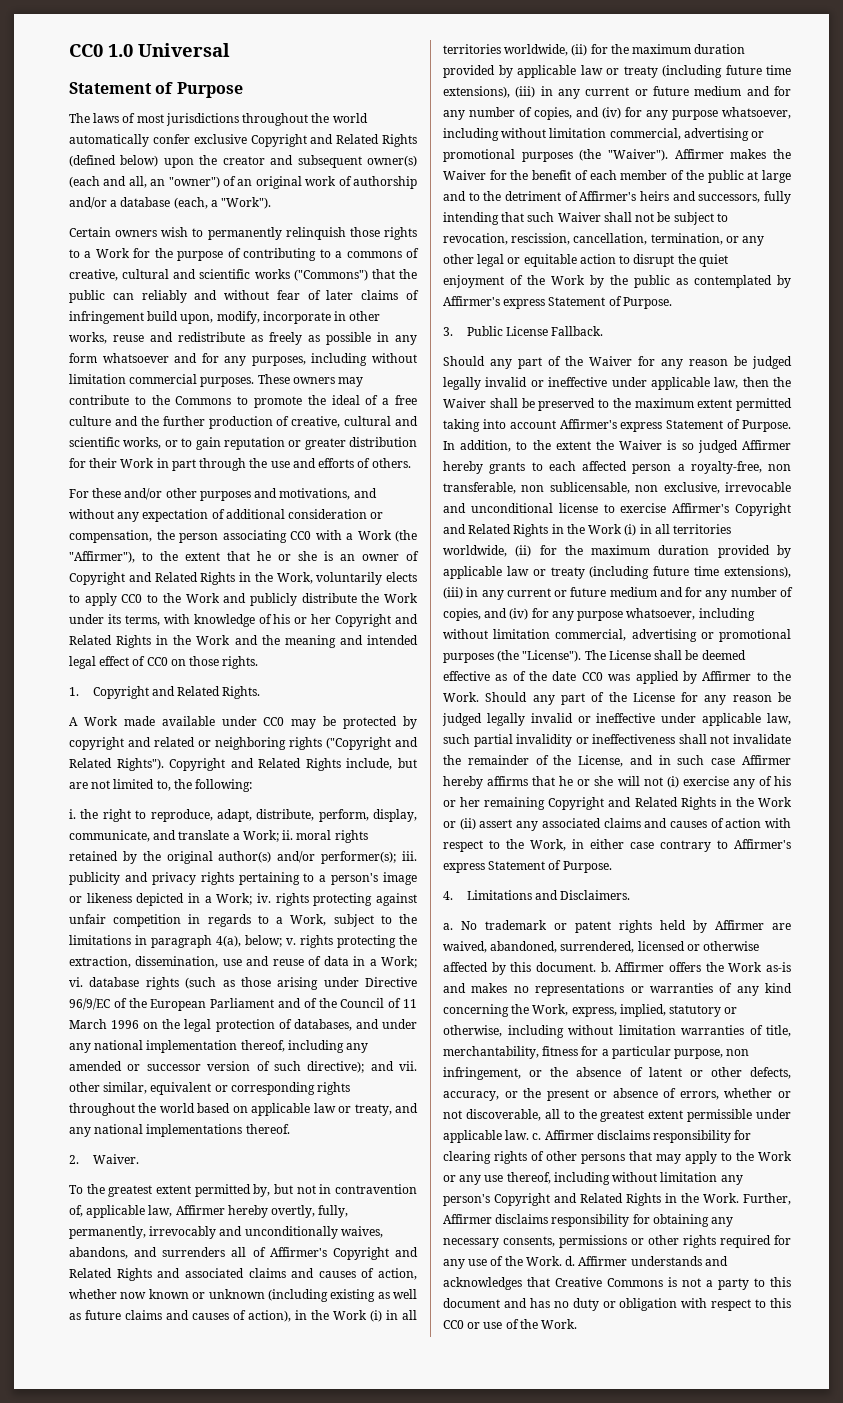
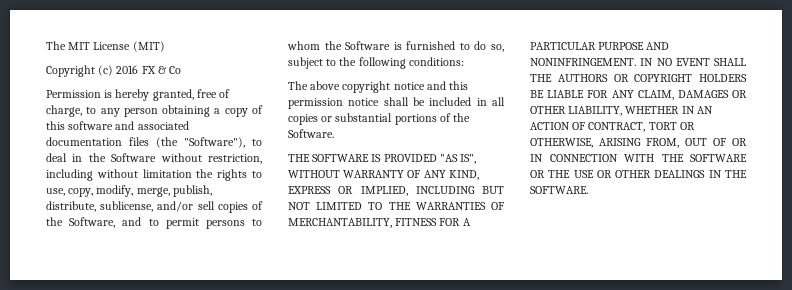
[69,43,230,57] [69,82,243,98] [69,113,368,126] [69,134,417,147] [69,155,417,168] [69,176,417,189] [69,197,272,209] [69,227,417,240] [69,248,419,261] [69,269,417,281] [69,290,419,303] [69,311,381,324] [69,332,417,345] [69,353,417,366] [69,374,364,387] [69,395,418,408] [69,416,418,429] [69,437,417,450] [69,458,411,471] [69,488,377,501] [69,509,384,522] [69,530,417,543] [69,551,419,563] [69,572,417,585] [69,593,418,606] [69,614,418,627] [69,635,418,648] [69,656,259,669] [69,686,261,699] [69,716,417,729] [69,737,418,750] [69,758,417,771] [69,779,253,792] [69,809,417,822] [69,830,368,843] [69,851,417,864] [69,872,417,885] [69,893,417,906] [69,914,418,927] [69,935,417,948] [69,956,417,968] [69,977,417,990] [69,998,417,1011] [69,1019,417,1032] [69,1040,369,1053] [69,1061,417,1073] [69,1082,351,1095] [69,1103,418,1116] [69,1124,290,1137] [69,1154,139,1164] [69,1184,417,1197] [69,1205,349,1218] [69,1226,383,1239] [69,1247,418,1260] [69,1268,417,1281] [69,1289,417,1302] [69,1310,417,1322] [443,44,746,56] [443,65,791,78] [443,86,791,99] [443,107,791,120] [443,128,765,141] [443,149,791,162] [443,170,791,183] [443,191,791,204] [443,212,728,225] [443,233,765,246] [443,254,728,267] [443,275,791,288] [443,296,672,309] [443,326,604,336] [443,356,792,369] [443,377,791,390] [443,398,792,411] [443,419,791,432] [443,440,791,453] [443,461,791,474] [443,482,791,494] [443,503,791,516] [443,524,732,537] [443,545,791,558] [443,566,791,579] [443,587,793,600] [443,608,755,621] [443,629,791,642] [443,650,746,663] [443,671,791,684] [443,692,791,705] [442,713,791,726] [443,734,791,747] [443,755,791,767] [443,776,791,789] [443,797,792,810] [443,818,791,831] [443,839,791,852] [443,860,612,873] [443,890,631,900] [443,920,791,933] [443,941,760,953] [443,962,791,975] [443,983,792,996] [443,1004,738,1017] [443,1025,791,1038] [443,1046,750,1059] [443,1067,791,1080] [443,1088,791,1101] [443,1109,791,1122] [443,1130,752,1143] [443,1151,792,1164] [443,1172,743,1185] [443,1193,791,1206] [443,1214,734,1227] [443,1235,791,1248] [443,1256,728,1269] [443,1277,791,1290] [443,1298,791,1311] [443,1319,578,1329] CC0 1.0 Universal // Statement of Purpose // The laws of most jurisdictions throughout the world automatically confer exclusive Copyright and Related Rights (defined below) upon the creator and subsequent owner(s) (each and all, an "owner") of an original work of authorship and/or a database (each, a "Work"). // Certain owners wish to permanently relinquish those rights to a Work for the purpose of contributing to a commons of creative, cultural and scientific works ("Commons") that the public can reliably and without fear of later claims of infringement build upon, modify, incorporate in other works, reuse and redistribute as freely as possible in any form whatsoever and for any purposes, including without limitation commercial purposes. These owners may contribute to the Commons to promote the ideal of a free culture and the further production of creative, cultural and scientific works, or to gain reputation or greater distribution for their Work in part through the use and efforts of others. // For these and/or other purposes and motivations, and without any expectation of additional consideration or compensation, the person associating CC0 with a Work (the "Affirmer"), to the extent that he or she is an owner of Copyright and Related Rights in the Work, voluntarily elects to apply CC0 to the Work and publicly distribute the Work under its terms, with knowledge of his or her Copyright and Related Rights in the Work and the meaning and intended legal effect of CC0 on those rights. // 1. Copyright and Related Rights. // A Work made available under CC0 may be protected by copyright and related or neighboring rights ("Copyright and Related Rights"). Copyright and Related Rights include, but are not limited to, the following: // i. the right to reproduce, adapt, distribute, perform, display, communicate, and translate a Work; ii. moral rights retained by the original author(s) and/or performer(s); iii. publicity and privacy rights pertaining to a person's image or likeness depicted in a Work; iv. rights protecting against unfair competition in regards to a Work, subject to the limitations in paragraph 4(a), below; v. rights protecting the extraction, dissemination, use and reuse of data in a Work; vi. database rights (such as those arising under Directive 96/9/EC of the European Parliament and of the Council of 11 March 1996 on the legal protection of databases, and under any national implementation thereof, including any amended or successor version of such directive); and vii. other similar, equivalent or corresponding rights throughout the world based on applicable law or treaty, and any national implementations thereof. // 2. Waiver. // To the greatest extent permitted by, but not in contravention of, applicable law, Affirmer hereby overtly, fully, permanently, irrevocably and unconditionally waives, abandons, and surrenders all of Affirmer's Copyright and Related Rights and associated claims and causes of action, whether now known or unknown (including existing as well as future claims and causes of action), in the Work (i) in all territories worldwide, (ii) for the maximum duration provided by applicable law or treaty (including future time extensions), (iii) in any current or future medium and for any number of copies, and (iv) for any purpose whatsoever, including without limitation commercial, advertising or promotional purposes (the "Waiver"). Affirmer makes the Waiver for the benefit of each member of the public at large and to the detriment of Affirmer's heirs and successors, fully intending that such Waiver shall not be subject to revocation, rescission, cancellation, termination, or any other legal or equitable action to disrupt the quiet enjoyment of the Work by the public as contemplated by Affirmer's express Statement of Purpose. // 3. Public License Fallback. // Should any part of the Waiver for any reason be judged legally invalid or ineffective under applicable law, then the Waiver shall be preserved to the maximum extent permitted taking into account Affirmer's express Statement of Purpose. In addition, to the extent the Waiver is so judged Affirmer hereby grants to each affected person a royalty-free, non transferable, non sublicensable, non exclusive, irrevocable and unconditional license to exercise Affirmer's Copyright and Related Rights in the Work (i) in all territories worldwide, (ii) for the maximum duration provided by applicable law or treaty (including future time extensions), (iii) in any current or future medium and for any number of copies, and (iv) for any purpose whatsoever, including without limitation commercial, advertising or promotional purposes (the "License"). The License shall be deemed effective as of the date CC0 was applied by Affirmer to the Work. Should any part of the License for any reason be judged legally invalid or ineffective under applicable law, such partial invalidity or ineffectiveness shall not invalidate the remainder of the License, and in such case Affirmer hereby affirms that he or she will not (i) exercise any of his or her remaining Copyright and Related Rights in the Work or (ii) assert any associated claims and causes of action with respect to the Work, in either case contrary to Affirmer's express Statement of Purpose. // 4. Limitations and Disclaimers. // a. No trademark or patent rights held by Affirmer are waived, abandoned, surrendered, licensed or otherwise affected by this document. b. Affirmer offers the Work as-is and makes no representations or warranties of any kind concerning the Work, express, implied, statutory or otherwise, including without limitation warranties of title, merchantability, fitness for a particular purpose, non infringement, or the absence of latent or other defects, accuracy, or the present or absence of errors, whether or not discoverable, all to the greatest extent permissible under applicable law. c. Affirmer disclaims responsibility for clearing rights of other persons that may apply to the Work or any use thereof, including without limitation any person's Copyright and Related Rights in the Work. Further, Affirmer disclaims responsibility for obtaining any necessary consents, permissions or other rights required for any use of the Work. d. Affirmer understands and acknowledges that Creative Commons is not a party to this document and has no duty or obligation with respect to this CC0 or use of the Work. -> [46,41,165,52] [46,65,182,77] [46,89,231,101] [46,105,263,117] [46,121,189,130] [46,137,262,148] [46,153,262,164] [46,169,262,181] [46,185,212,197] [46,201,263,213] [46,217,262,229] [287,41,504,52] [288,57,464,69] [288,81,469,93] [288,97,505,109] [288,113,471,125] [288,129,334,138] [288,154,477,164] [288,170,479,180] [288,186,504,196] [288,202,504,210] [288,218,471,228] [530,42,670,50] [530,58,746,66] [530,74,747,82] [530,90,747,100] [530,106,713,116] [530,122,695,132] [530,138,747,148] [530,154,747,162] [530,170,747,178] [530,186,588,194] The MIT License (MIT) // Copyright (c) 2016 FX & Co // Permission is hereby granted, free of charge, to any person obtaining a copy of this software and associated documentation files (the "Software"), to deal in the Software without restriction, including without limitation the rights to use, copy, modify, merge, publish, distribute, sublicense, and/or sell copies of the Software, and to permit persons to whom the Software is furnished to do so, subject to the following conditions: // The above copyright notice and this permission notice shall be included in all copies or substantial portions of the Software. // THE SOFTWARE IS PROVIDED "AS IS", WITHOUT WARRANTY OF ANY KIND, EXPRESS OR IMPLIED, INCLUDING BUT NOT LIMITED TO THE WARRANTIES OF MERCHANTABILITY, FITNESS FOR A PARTICULAR PURPOSE AND NONINFRINGEMENT. IN NO EVENT SHALL THE AUTHORS OR COPYRIGHT HOLDERS BE LIABLE FOR ANY CLAIM, DAMAGES OR OTHER LIABILITY, WHETHER IN AN ACTION OF CONTRACT, TORT OR OTHERWISE, ARISING FROM, OUT OF OR IN CONNECTION WITH THE SOFTWARE OR THE USE OR OTHER DEALINGS IN THE SOFTWARE.

